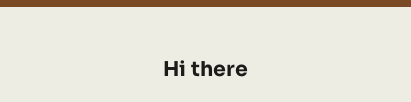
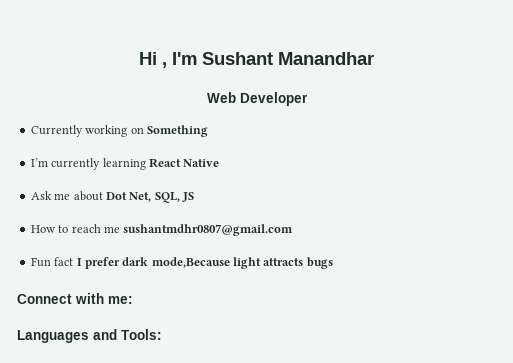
[191,61,249,77] there -> [162,52,374,68] [206,92,308,106] [30,125,208,137] [30,158,220,170] [30,191,194,203] [30,224,294,236] [30,257,333,269] [17,293,133,304] [17,329,162,343] , I'm Sushant Manandhar // Web Developer // Currently working on Something // I’m currently learning React Native // Ask me about Dot Net, SQL, JS // How to reach me sushantmdhr0807@gmail.com // Fun fact I prefer dark mode,Because light attracts bugs // Connect with me: // Languages and Tools:

